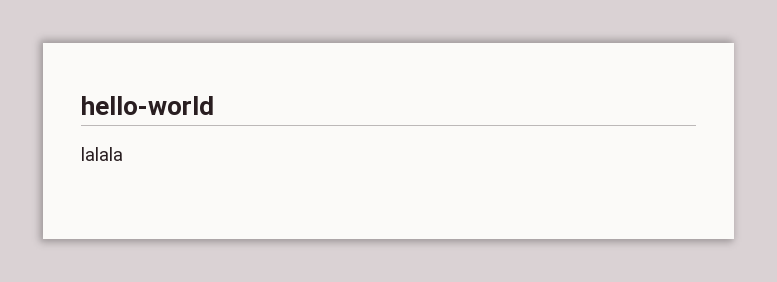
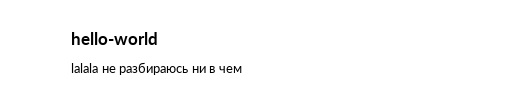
(123, 154) none -> [101,62,242,75] не разбираюсь ни в чем

